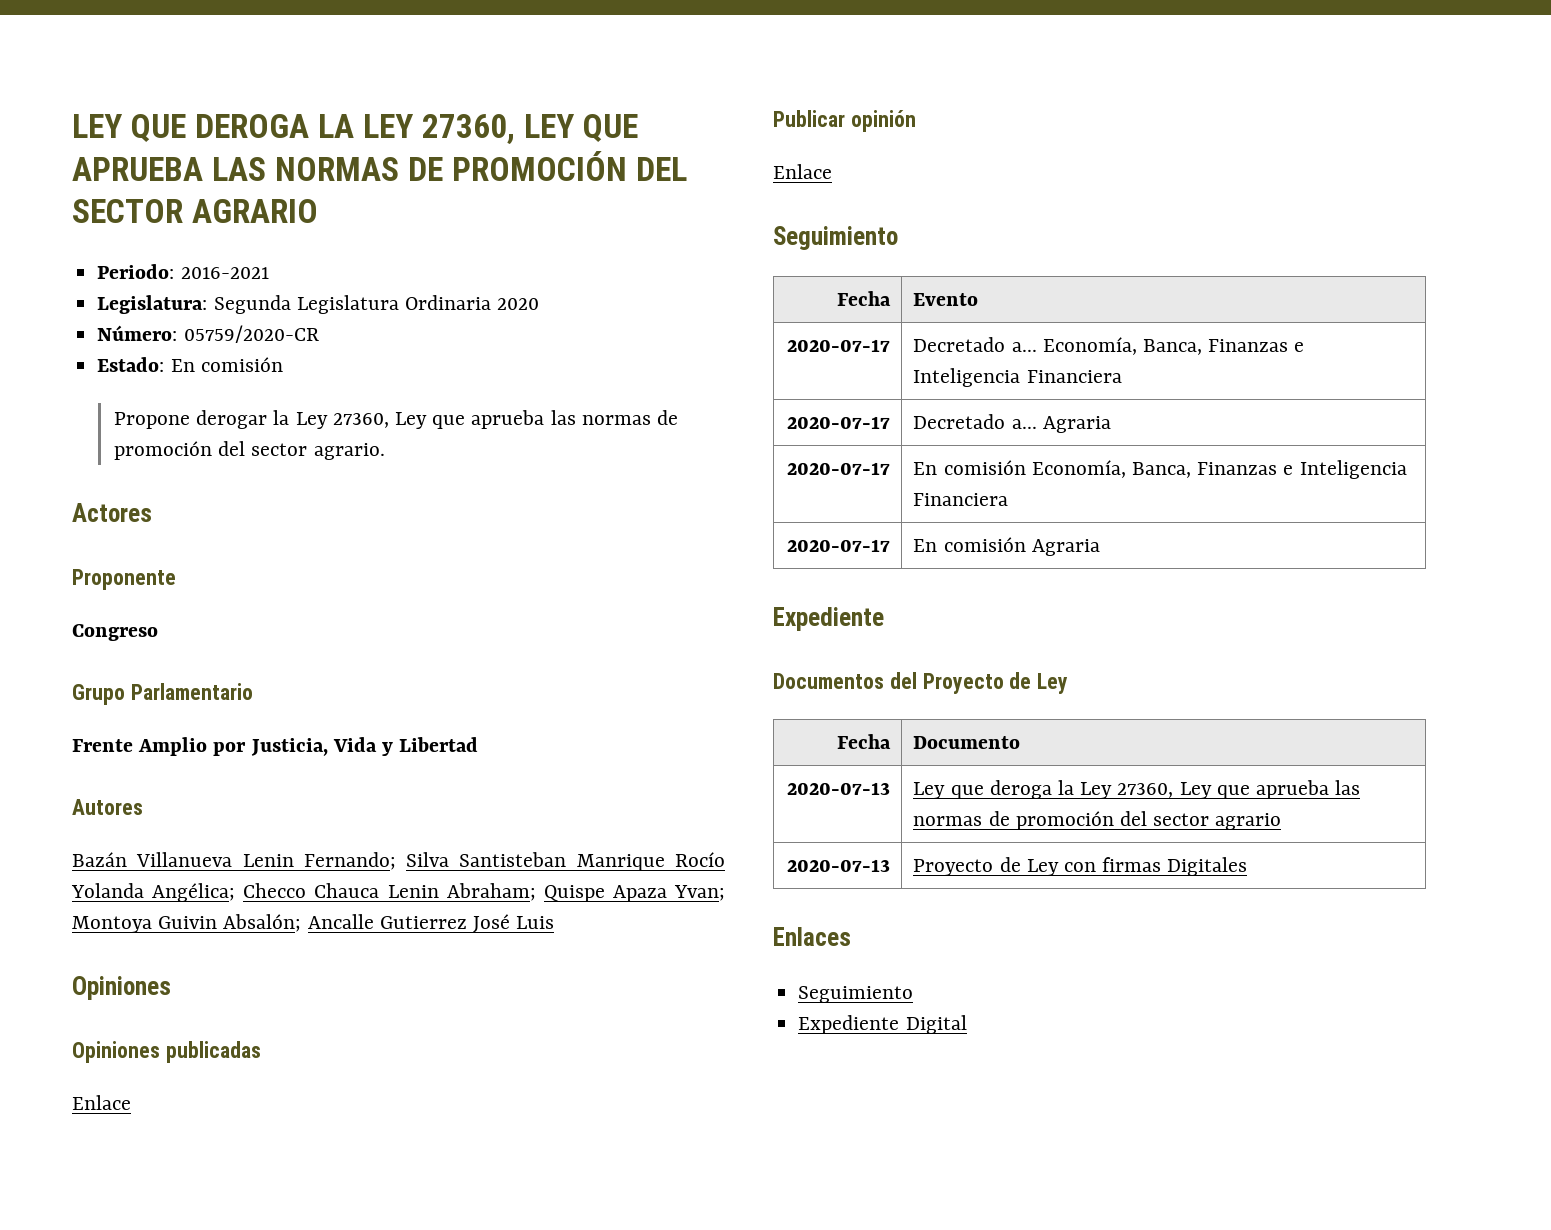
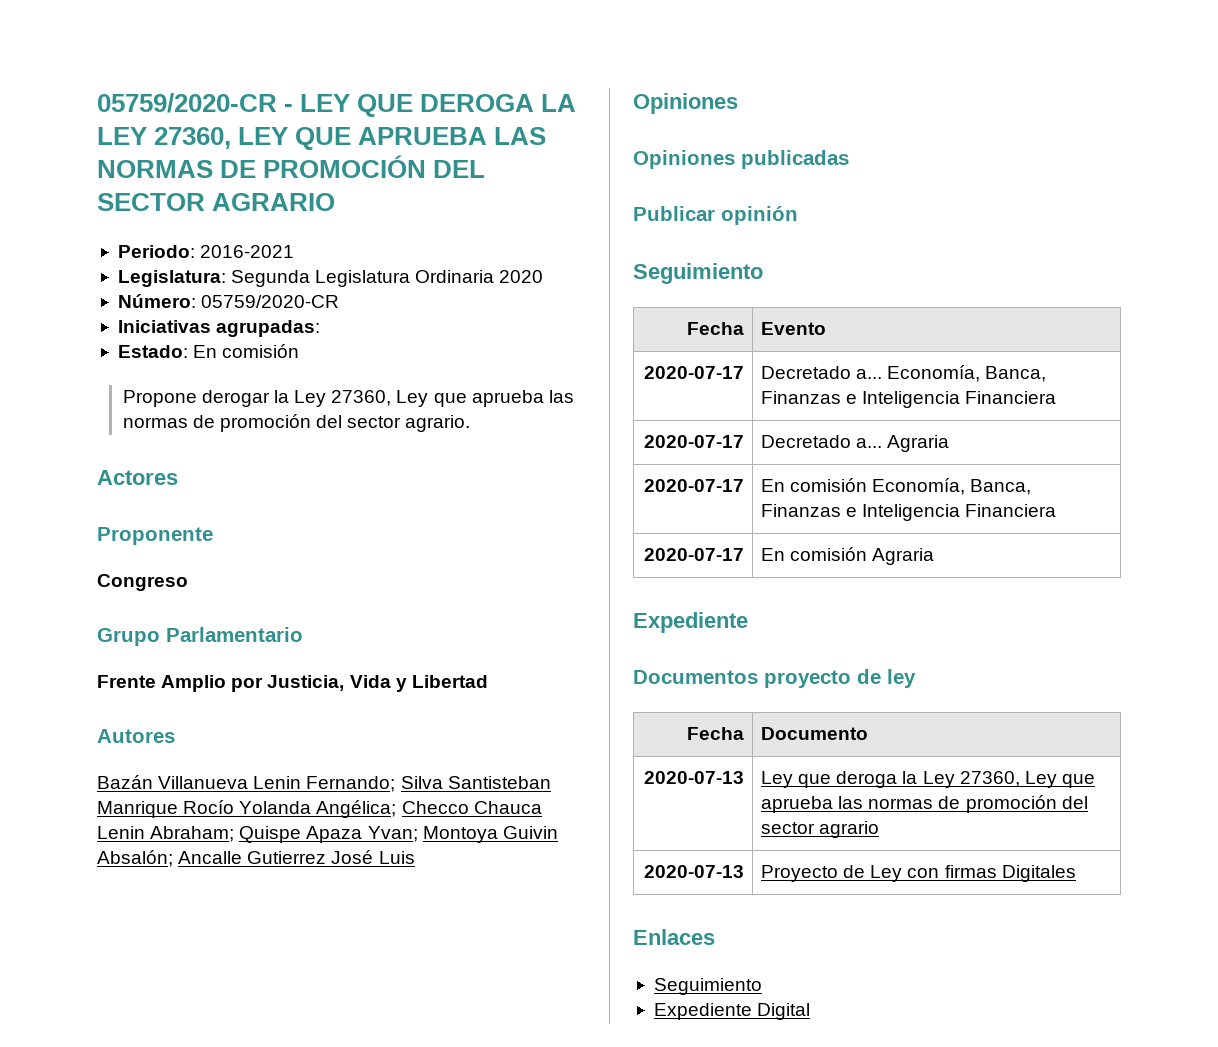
(72, 126) none -> [97,93,294,113] 05759/2020-CR -
(319, 334) none -> [117,320,321,337] // Iniciativas agrupadas:
[72,1095,131,1110] // Enlace -> (849, 159) none
[773,164,832,179] // Enlace -> (798, 215) none
[889,672,1069,694] del Proyecto de Ley -> [764,669,916,688] proyecto de ley

